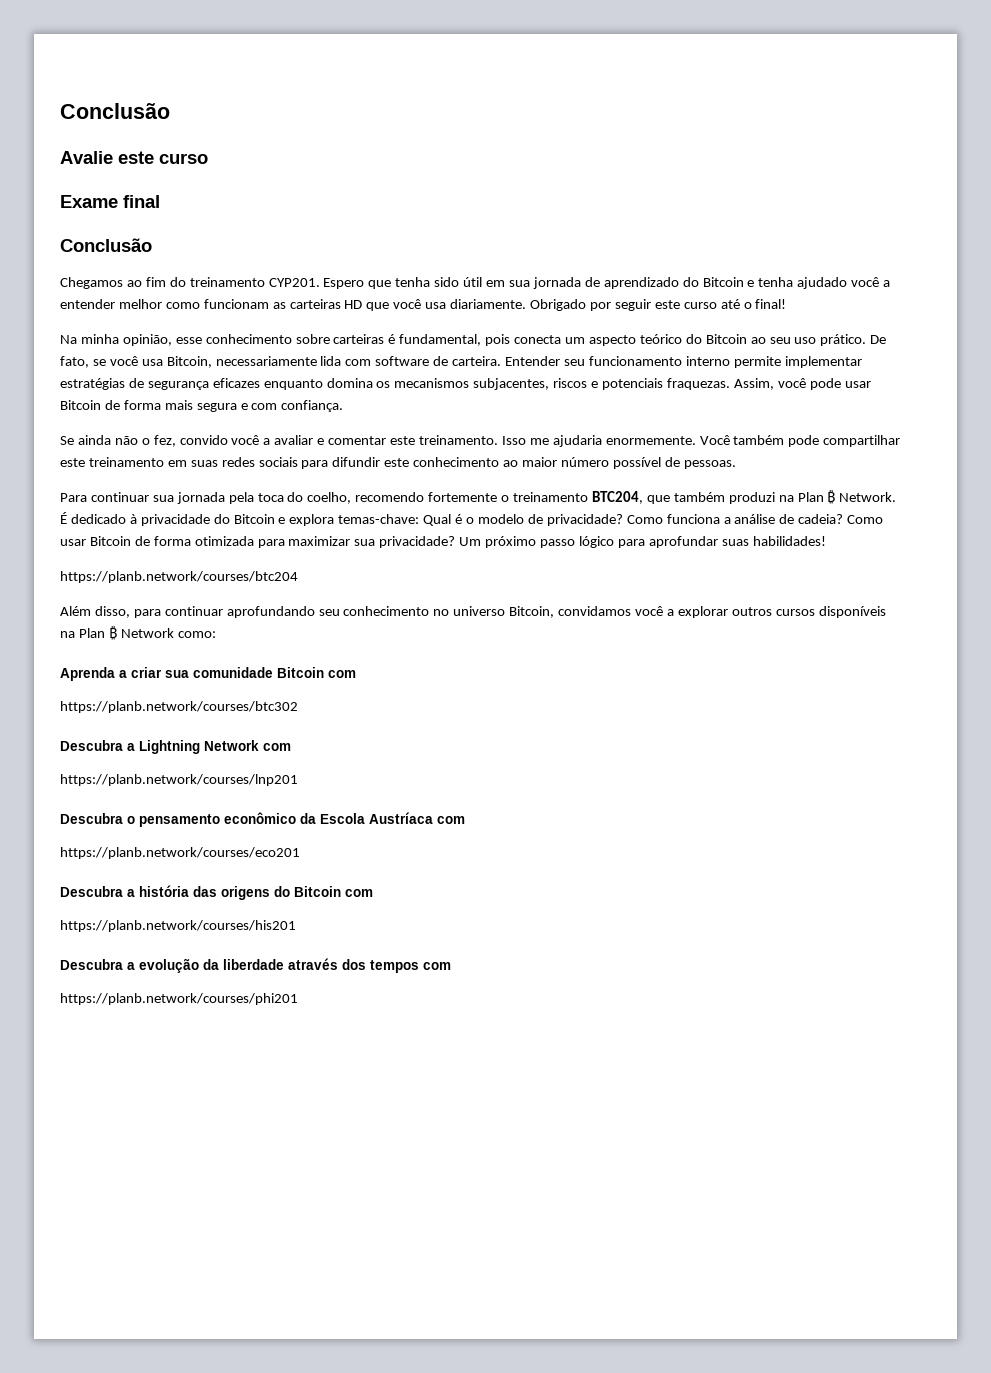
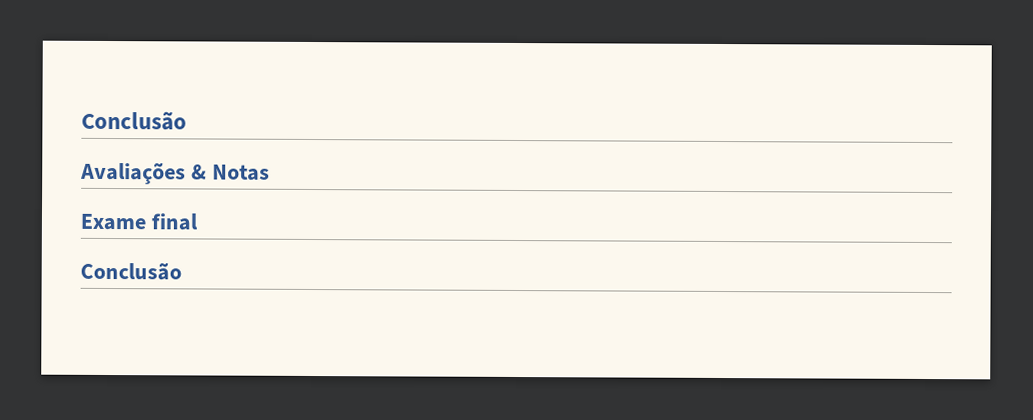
[60,103,170,119] [60,151,208,164] Conclusão // Avalie este curso -> [81,110,187,131] [80,161,270,185] Conclusão // Avaliações & Notas
[60,277,891,289] [60,299,787,311] [60,334,887,346] [60,356,862,368] [60,378,871,390] [60,400,344,412] [60,435,901,447] [60,457,736,469] [60,490,897,504] [60,512,884,526] [60,536,826,548] [60,571,298,583] [60,606,886,618] [60,626,216,640] [60,667,356,681] [60,701,298,713] [60,740,291,754] [60,774,298,786] [60,812,465,827] [60,847,300,859] [60,885,373,900] [60,920,296,932] [60,958,451,973] [60,993,298,1005] // Chegamos ao fim do treinamento CYP201. Espero que tenha sido útil em sua jornada de aprendizado do Bitcoin e tenha ajudado você a entender melhor como funcionam as carteiras HD que você usa diariamente. Obrigado por seguir este curso até o final! // Na minha opinião, esse conhecimento sobre carteiras é fundamental, pois conecta um aspecto teórico do Bitcoin ao seu uso prático. De fato, se você usa Bitcoin, necessariamente lida com software de carteira. Entender seu funcionamento interno permite implementar estratégias de segurança eficazes enquanto domina os mecanismos subjacentes, riscos e potenciais fraquezas. Assim, você pode usar Bitcoin de forma mais segura e com confiança. // Se ainda não o fez, convido você a avaliar e comentar este treinamento. Isso me ajudaria enormemente. Você também pode compartilhar este treinamento em suas redes sociais para difundir este conhecimento ao maior número possível de pessoas. // Para continuar sua jornada pela toca do coelho, recomendo fortemente o treinamento BTC204, que também produzi na Plan ₿ Network. É dedicado à privacidade do Bitcoin e explora temas-chave: Qual é o modelo de privacidade? Como funciona a análise de cadeia? Como usar Bitcoin de forma otimizada para maximizar sua privacidade? Um próximo passo lógico para aprofundar suas habilidades! // https://planb.network/courses/btc204 // Além disso, para continuar aprofundando seu conhecimento no universo Bitcoin, convidamos você a explorar outros cursos disponíveis na Plan ₿ Network como: // Aprenda a criar sua comunidade Bitcoin com // https://planb.network/courses/btc302 // Descubra a Lightning Network com // https://planb.network/courses/lnp201 // Descubra o pensamento econômico da Escola Austríaca com // https://planb.network/courses/eco201 // Descubra a história das origens do Bitcoin com // https://planb.network/courses/his201 // Descubra a evolução da liberdade através dos tempos com // https://planb.network/courses/phi201 -> (182, 271) none

